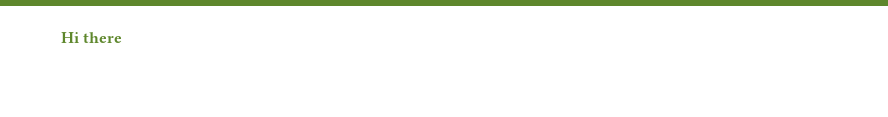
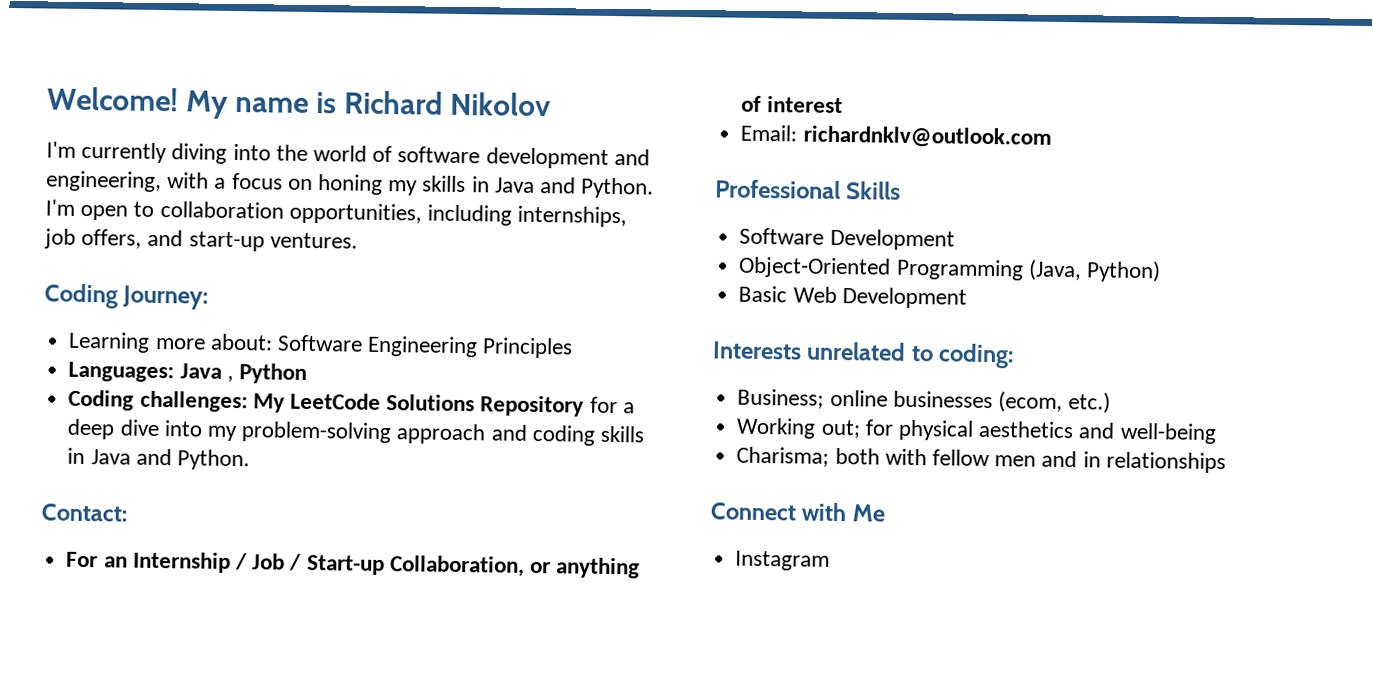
[61,32,123,43] Hi there -> [47,86,552,119] [46,141,650,169] [46,170,655,199] [45,199,628,228] [44,228,358,252] [44,283,210,310] [68,331,574,359] [68,361,307,384] [68,389,635,417] [67,418,644,446] [67,447,250,471] [41,503,128,522] [66,551,641,579] [741,95,843,114] [740,124,1052,149] [715,179,902,200] [739,227,955,251] [738,256,1161,283] [738,285,967,309] [712,341,1016,369] [737,388,1112,414] [736,417,1217,445] [736,446,1226,474] [710,502,885,522] [735,550,831,571] Welcome! My name is Richard Nikolov // I'm currently diving into the world of software development and engineering, with a focus on honing my skills in Java and Python. I'm open to collaboration opportunities, including internships, job offers, and start-up ventures. // Coding Journey: // Learning more about: Software Engineering Principles // Languages: Java , Python // Coding challenges: My LeetCode Solutions Repository for a deep dive into my problem-solving approach and coding skills in Java and Python. // Contact: // For an Internship / Job / Start-up Collaboration, or anything of interest // Email: richardnklv@outlook.com // Professional Skills // Software Development // Object-Oriented Programming (Java, Python) // Basic Web Development // Interests unrelated to coding: // Business; online businesses (ecom, etc.) // Working out; for physical aesthetics and well-being // Charisma; both with fellow men and in relationships // Connect with Me // Instagram

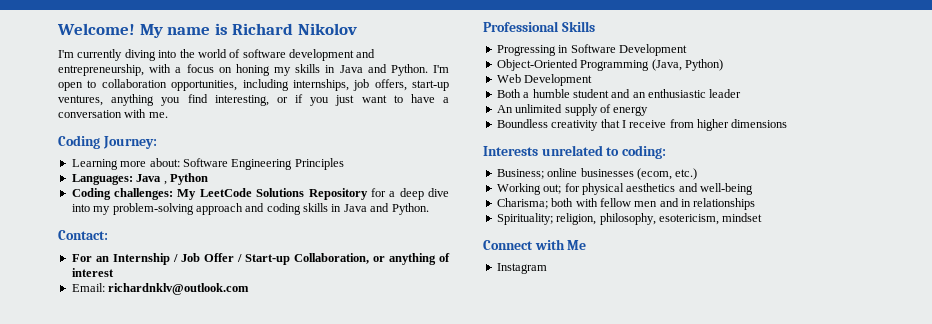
[46,170,162,193] engineering, -> [58,64,144,76] entrepreneurship,
[147,229,358,252] and start-up ventures. -> [412,80,449,91] [58,94,450,106] [58,109,168,118] start-up ventures, anything you find interesting, or if you just want to have a conversation with me.
(286, 561) none -> [203,253,234,262] Offer
(902, 190) none -> [496,45,569,56] Progressing in
[738,285,788,303] Basic -> (723, 65) none
(967, 298) none -> [496,89,742,98] [496,104,649,116] [496,119,788,131] // Both a humble student and an enthusiastic leader // An unlimited supply of energy // Boundless creativity that I receive from higher dimensions
(1226, 462) none -> [496,213,763,225] // Spirituality; religion, philosophy, esotericism, mindset

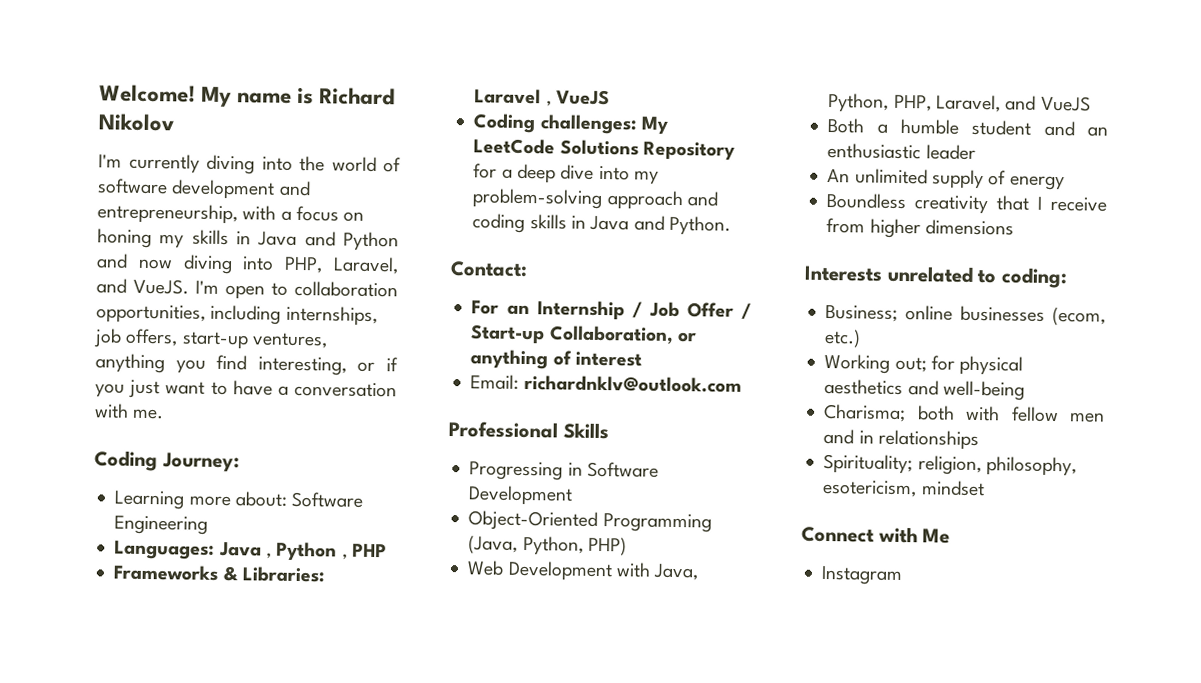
[390,64,428,76] Python. -> [342,231,399,252] [96,253,400,275] [96,278,189,295] Python and now diving into PHP, Laravel, and VueJS.
[294,158,344,170] Principles -> (209, 525) none
(208, 179) none -> [341,543,387,560] [113,564,325,583] [474,88,610,107] , PHP // Frameworks & Libraries: Laravel , VueJS
[684,59,723,71] Python) -> [522,535,627,556] Python, PHP)
(593, 80) none -> [615,562,700,581] [828,92,1091,113] with Java, Python, PHP, Laravel, and VueJS

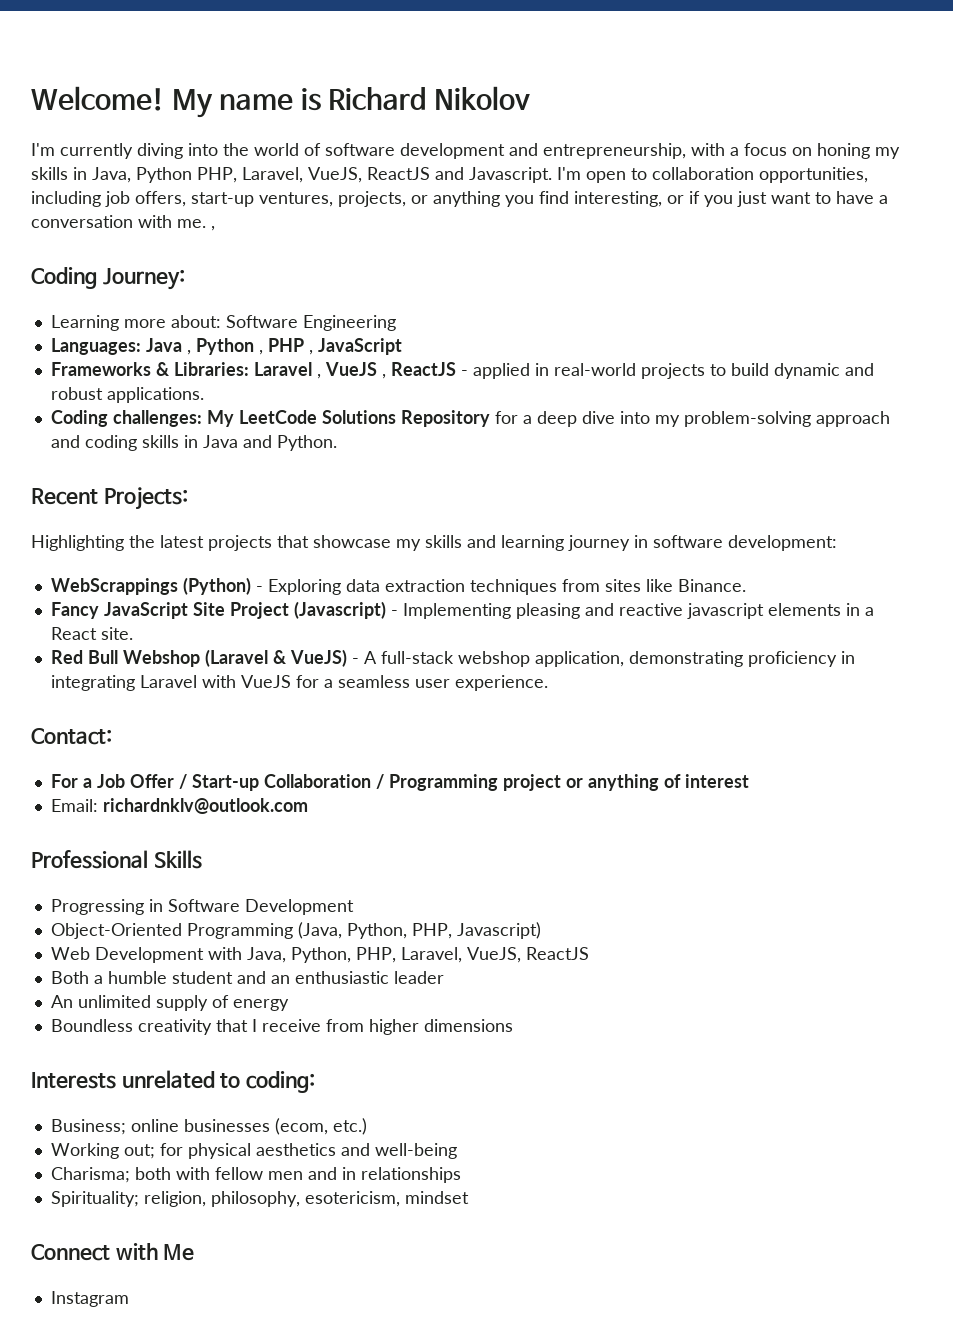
[257,231,399,252] [96,253,400,275] [96,278,189,295] Java and Python and now diving into PHP, Laravel, and VueJS. -> [92,167,552,183] Java, Python PHP, Laravel, VueJS, ReactJS and Javascript.
[285,305,378,327] internships, -> (101, 199) none
(328, 340) none -> [338,191,428,207] projects, or
(165, 414) none -> [211,226,215,231] ,
(387, 550) none -> [308,338,402,355] , JavaScript
(610, 97) none -> [381,362,874,379] [50,387,204,403] , ReactJS - applied in real-world projects to build dynamic and robust applications.
(731, 225) none -> [31,487,188,510] [31,535,837,551] [50,577,746,595] [50,601,874,619] [50,627,133,640] [50,649,855,667] [50,675,548,691] // Recent Projects: // Highlighting the latest projects that showcase my skills and learning journey in software development: // WebScrappings (Python) - Exploring data extraction techniques from sites like Binance. // Fancy JavaScript Site Project (Javascript) - Implementing pleasing and reactive javascript elements in a React site. // Red Bull Webshop (Laravel & VueJS) - A full-stack webshop application, demonstrating proficiency in integrating Laravel with VueJS for a seamless user experience.
[506,300,643,321] an Internship / -> [82,778,92,788] a
[548,325,674,344] Collaboration, -> [263,774,561,791] Collaboration / Programming project
[587,536,627,556] PHP) -> [411,922,541,939] PHP, Javascript)
[1005,95,1091,112] and VueJS -> [466,947,589,963] VueJS, ReactJS

